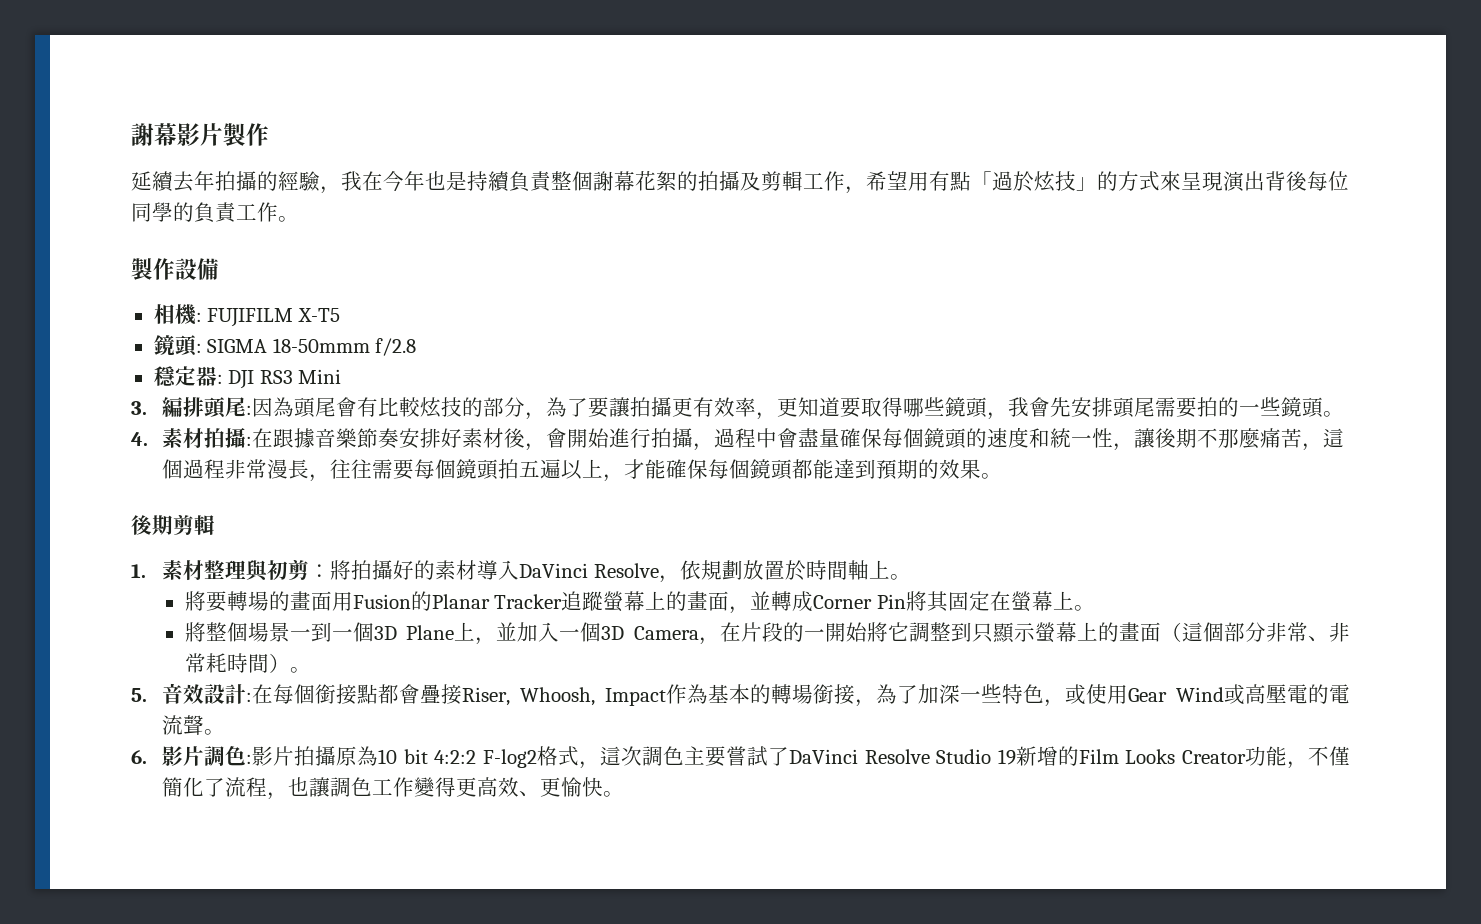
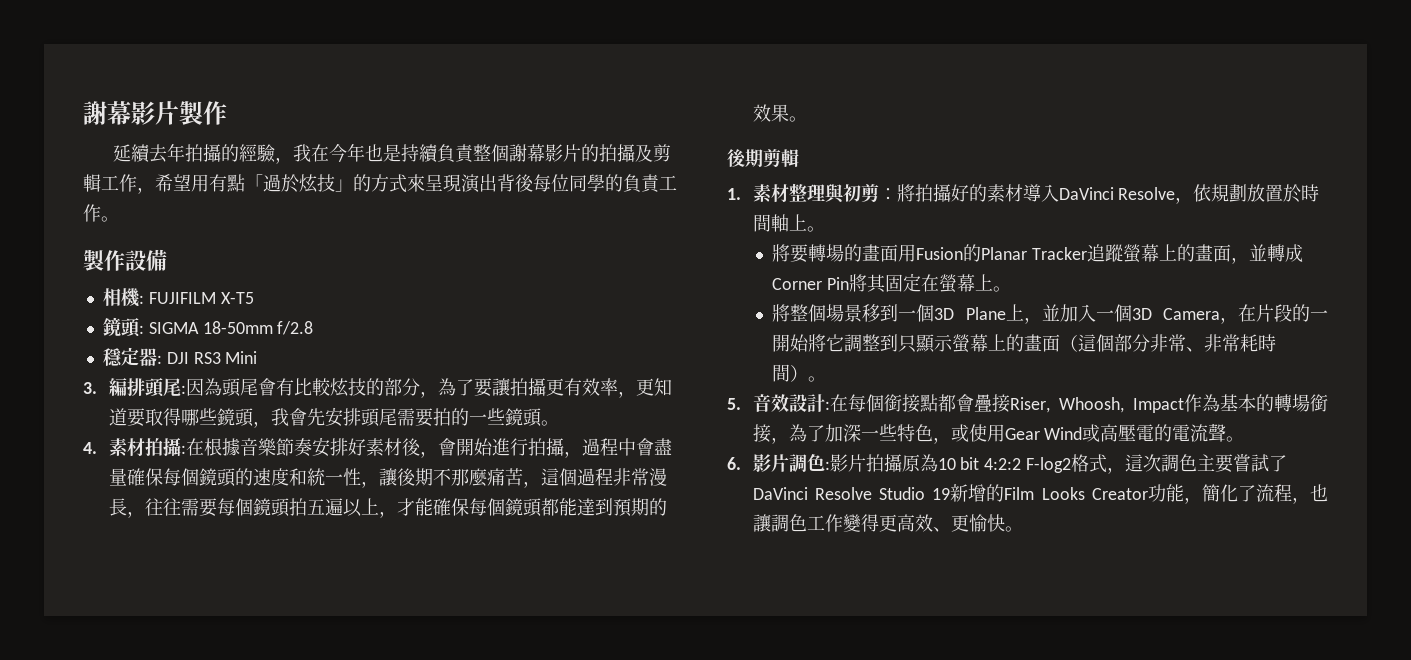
[635,171,677,191] 花絮 -> [544,144,581,162] 影片
[272,338,370,353] 18-50mmm -> [202,321,273,334] 18-50mm
[273,429,295,448] 跟 -> [203,438,222,456] 根
[289,629,311,640] 一 -> [862,304,881,322] 移
[1308,746,1350,766] 不僅 -> (1202, 500) none

